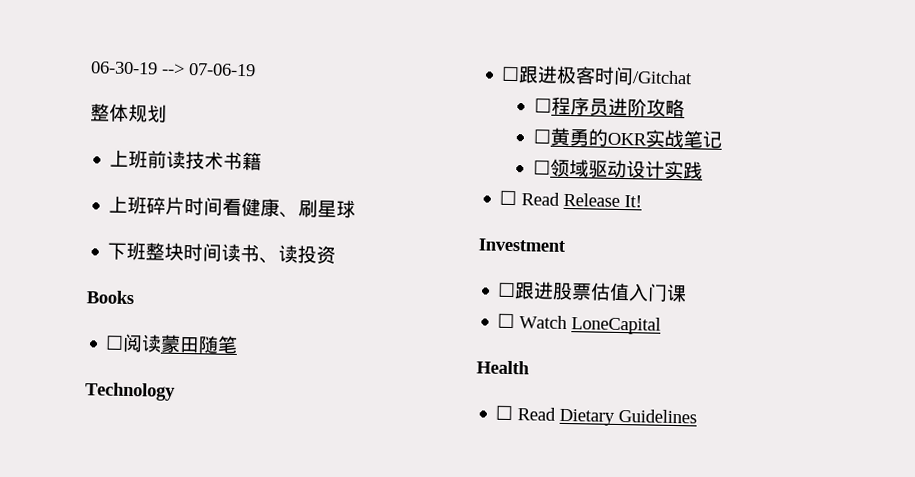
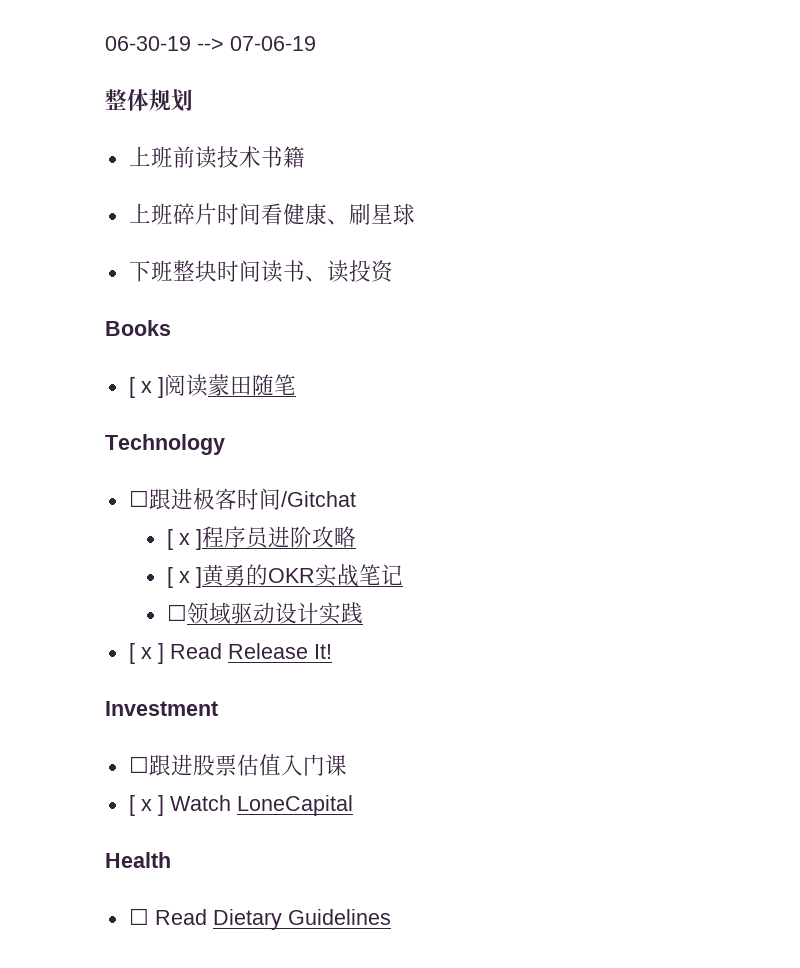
[105,335,125,350] ☐ -> [128,377,164,398] [ x ]
[533,98,552,113] ☐ -> [166,529,202,550] [ x ]
[532,129,552,144] ☐ -> [166,567,202,588] [ x ]
[499,190,518,206] ☐ -> [128,643,164,664] [ x ]
[497,313,516,329] ☐ -> [128,795,164,816] [ x ]

